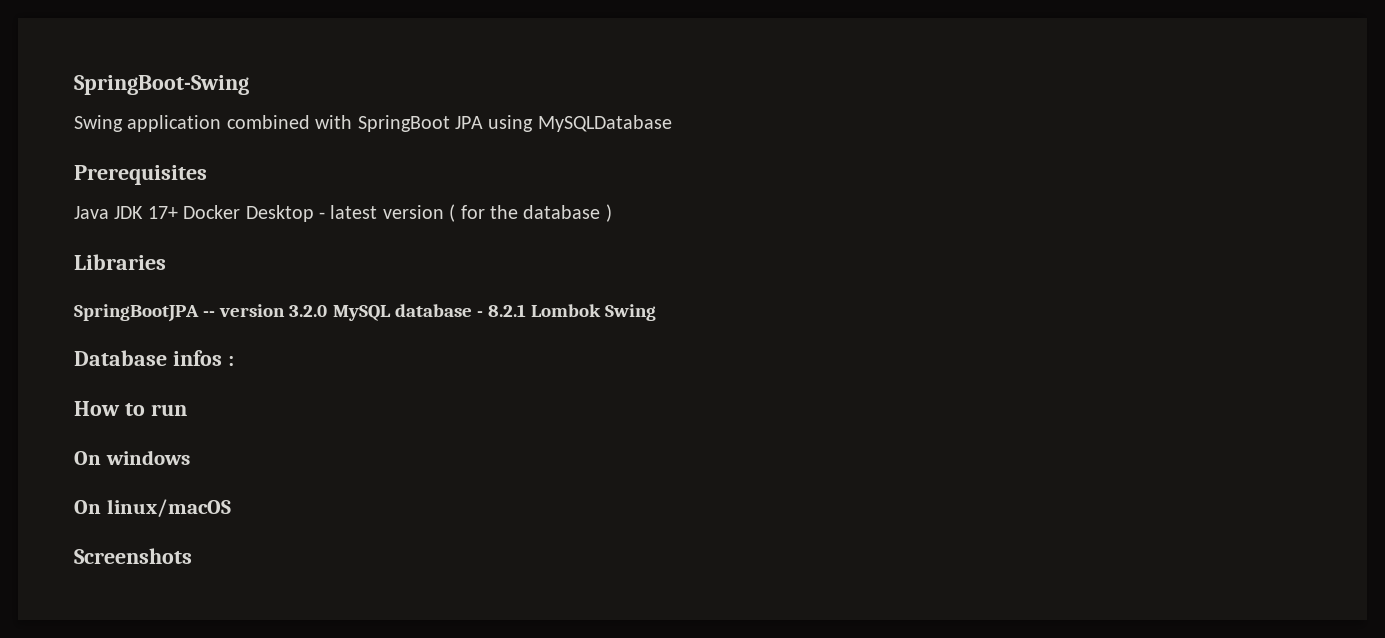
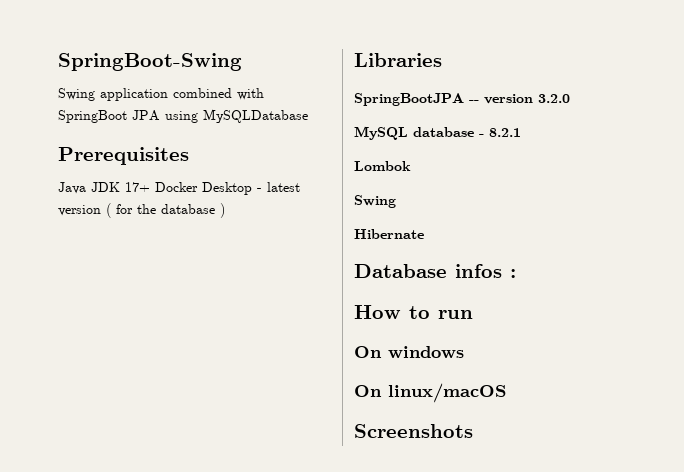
(328, 311) none -> (570, 98) //
(526, 310) none -> (521, 132) //
[605,304,657,321] Swing -> [354,195,396,208] [354,229,424,239] // Swing // Hibernate

